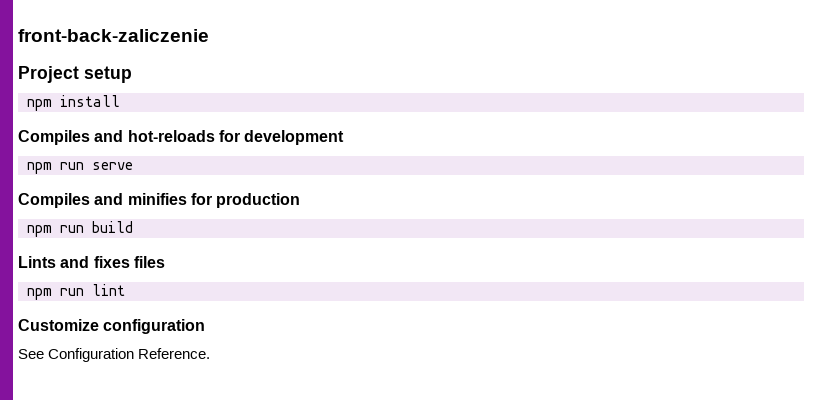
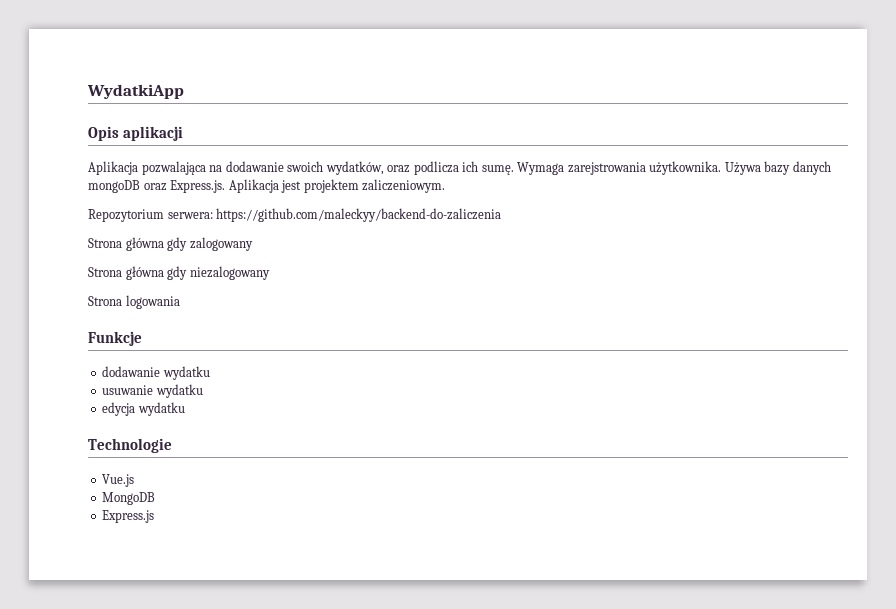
[18,29,209,42] [18,66,132,83] [27,95,120,111] [18,130,345,145] [27,162,133,174] [18,193,301,208] [27,221,133,237] [18,256,165,268] [27,284,125,300] [18,319,206,334] [18,348,211,362] front-back-zaliczenie // Project setup // npm install // Compiles and hot-reloads for development // npm run serve // Compiles and minifies for production // npm run build // Lints and fixes files // npm run lint // Customize configuration // See Configuration Reference. -> [87,84,184,99] [88,126,184,141] [88,161,831,175] [88,179,446,193] [88,208,502,222] [88,237,253,251] [88,266,270,280] [88,295,180,309] [88,331,142,346] [102,366,210,380] [102,384,203,398] [102,402,185,416] [88,438,172,453] [102,474,135,487] [102,492,156,505] [102,510,155,523] WydatkiApp // Opis aplikacji // Aplikacja pozwalająca na dodawanie swoich wydatków, oraz podlicza ich sumę. Wymaga zarejstrowania użytkownika. Używa bazy danych mongoDB oraz Express.js. Aplikacja jest projektem zaliczeniowym. // Repozytorium serwera: https://github.com/maleckyy/backend-do-zaliczenia // Strona główna gdy zalogowany // Strona główna gdy niezalogowany // Strona logowania // Funkcje // dodawanie wydatku // usuwanie wydatku // edycja wydatku // Technologie // Vue.js // MongoDB // Express.js

